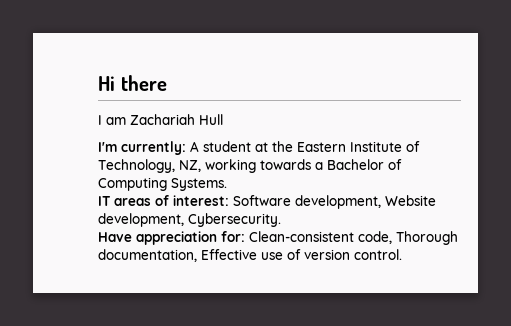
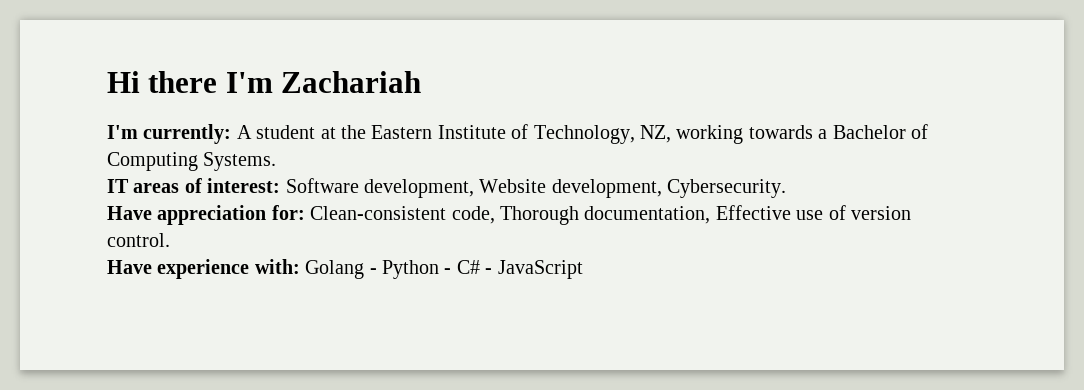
[98,115,126,125] // I am -> [225,72,273,93] I'm
[199,114,223,125] Hull -> (422, 82) none
(402, 254) none -> [107,259,583,279] // Have experience with: Golang - Python - C# - JavaScript

